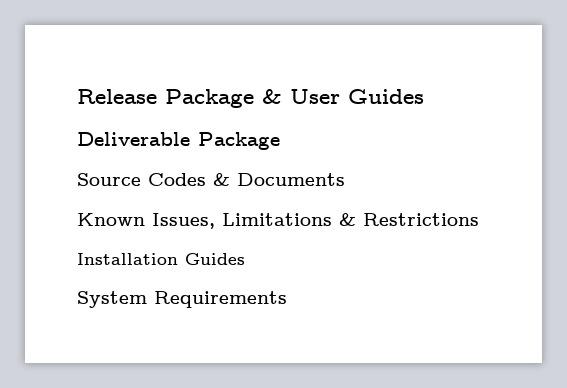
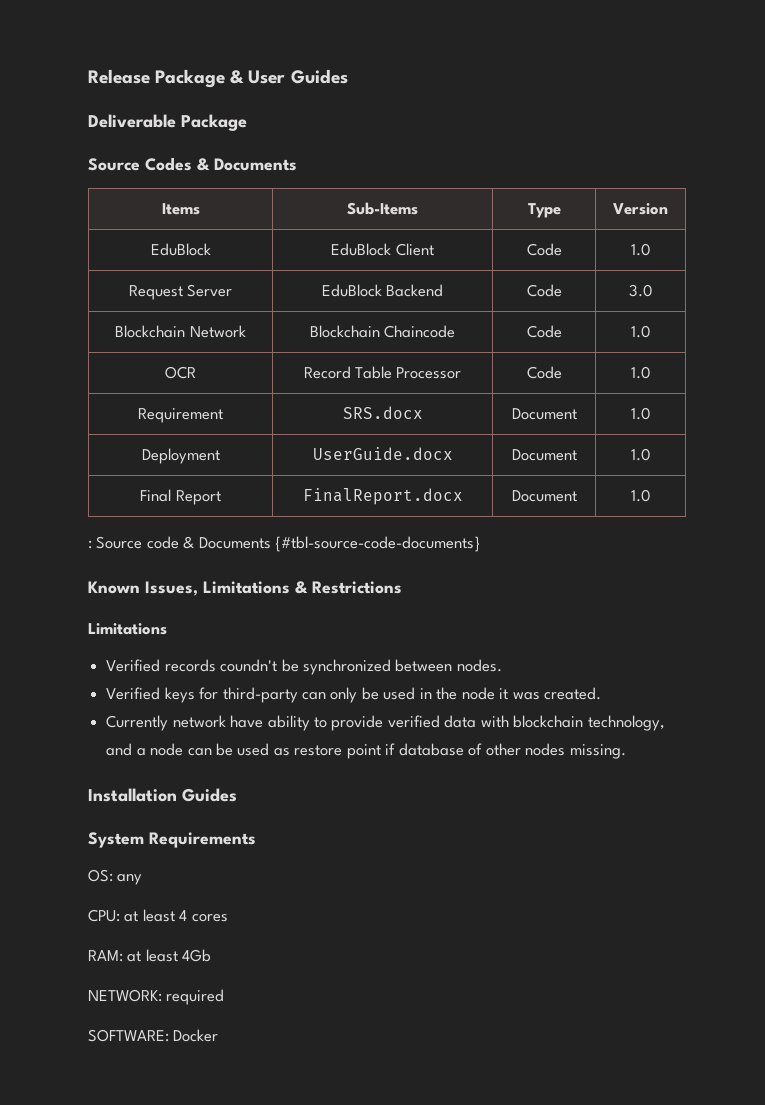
(345, 179) none -> [161,203,200,215] [347,202,418,215] [527,203,561,218] [613,203,668,215] [150,243,211,256] [331,243,434,256] [526,243,562,256] [630,243,651,256] [128,284,233,300] [321,284,444,297] [526,284,562,297] [628,284,653,297] [115,325,246,338] [309,325,456,338] [526,325,562,338] [630,325,651,338] [165,366,196,379] [303,366,462,379] [526,366,562,379] [630,366,651,379] [138,408,223,423] [342,406,423,419] [511,408,577,420] [630,407,651,420] [141,448,220,464] [312,447,453,460] [511,449,577,461] [630,448,651,461] [140,489,221,505] [302,488,463,505] [511,490,577,502] [630,489,651,502] [88,536,481,552] // Items | Sub-Items | Type | Version // EduBlock | EduBlock Client | Code | 1.0 // Request Server | EduBlock Backend | Code | 3.0 // Blockchain Network | Blockchain Chaincode | Code | 1.0 // OCR | Record Table Processor | Code | 1.0 // Requirement | SRS.docx | Document | 1.0 // Deployment | UserGuide.docx | Document | 1.0 // Final Report | FinalReport.docx | Document | 1.0 // : Source code & Documents {#tbl-source-code-documents}
[77,253,245,265] [77,291,287,308] Installation Guides // System Requirements -> [88,623,167,635] [106,659,502,675] [106,687,602,703] [106,715,665,731] [106,743,626,759] [88,788,237,802] [88,832,256,848] [88,869,143,885] [88,909,228,922] [88,949,212,962] [88,989,225,1005] [88,1029,219,1042] Limitations // Verified records coundn't be synchronized between nodes. // Verified keys for third-party can only be used in the node it was created. // Currently network have ability to provide verified data with blockchain technology, and a node can be used as restore point if database of other nodes missing. // Installation Guides // System Requirements // OS: any // CPU: at least 4 cores // RAM: at least 4Gb // NETWORK: required // SOFTWARE: Docker

